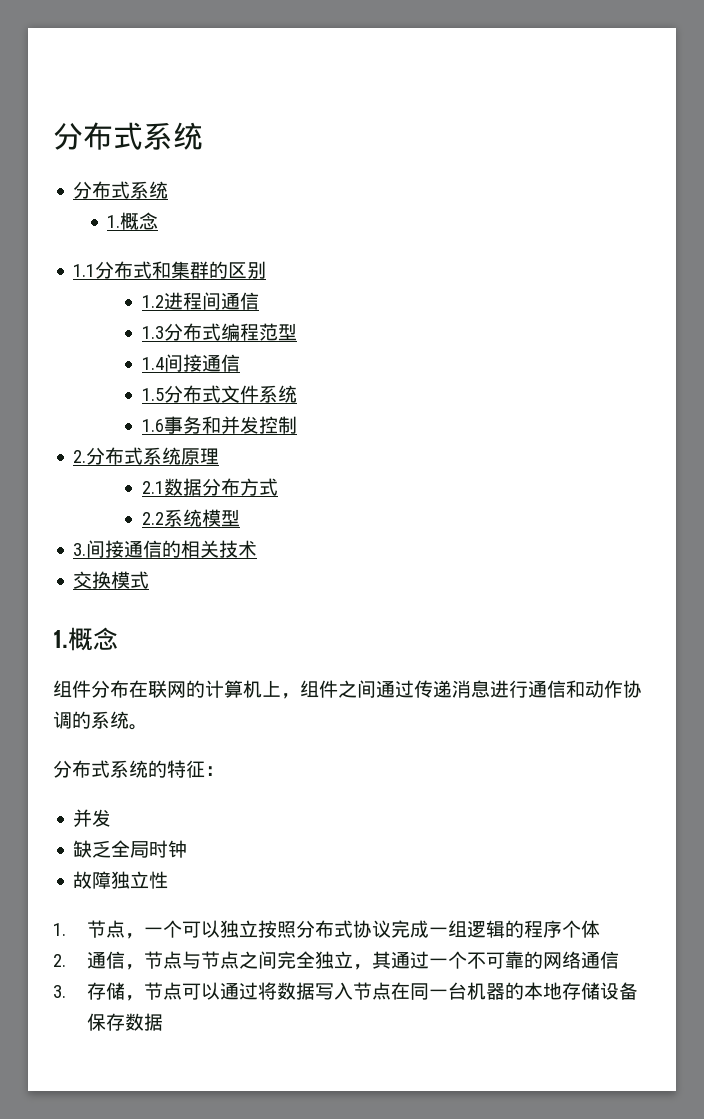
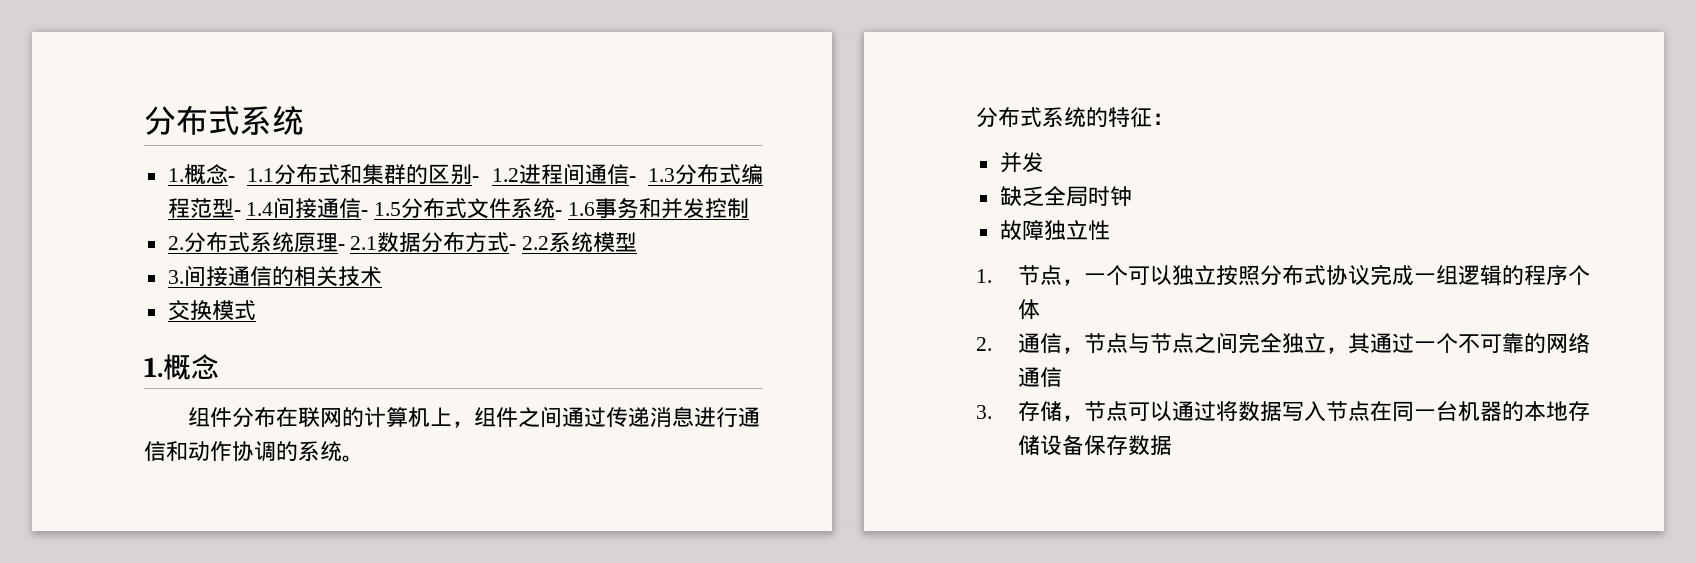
[53,122,203,150] [73,181,169,199] [107,212,159,230] 分布式系统 // 分布式系统 // 1.概念 // -> [144,105,304,135] [167,164,235,184] 分布式系统 // 1.概念-
(267, 270) // -> [472,176,480,182] -
(259, 301) // -> [628,176,636,182] -
(297, 332) // -> [233,210,241,216] -
(240, 363) // -> [361,210,369,216] -
(297, 394) // -> [555,210,563,216] -
(220, 456) // -> [337,244,345,250] -
(278, 487) // -> [509,244,517,250] -

